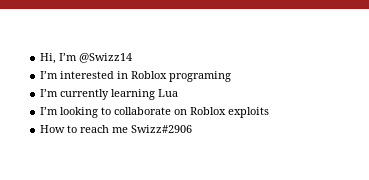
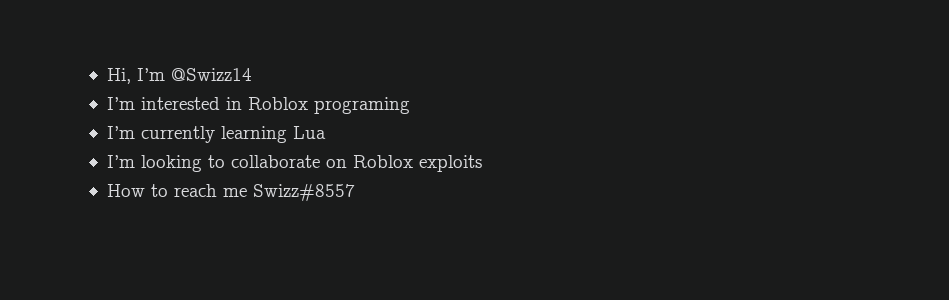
[131,125,193,133] Swizz#2906 -> [252,184,355,201] Swizz#8557

